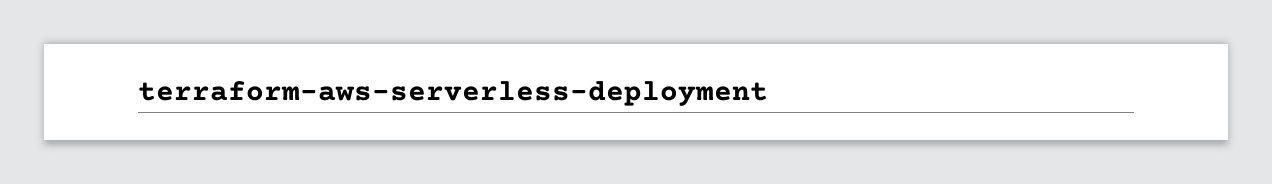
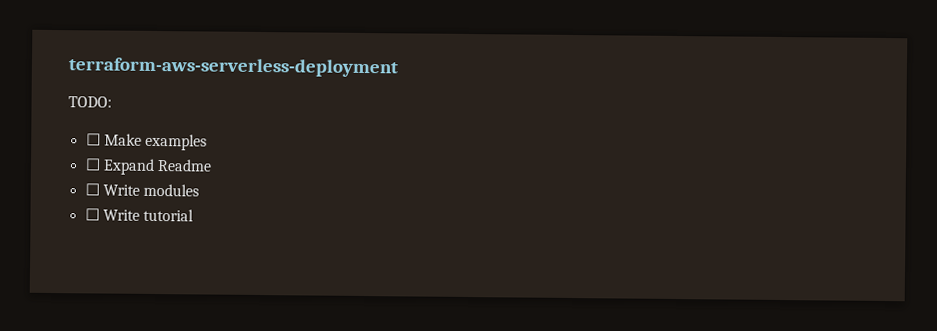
(768, 93) none -> [68,96,112,108] [85,133,208,151] [84,158,213,175] [84,183,200,197] [84,208,195,222] // TODO: // ☐ Make examples // ☐ Expand Readme // ☐ Write modules // ☐ Write tutorial

